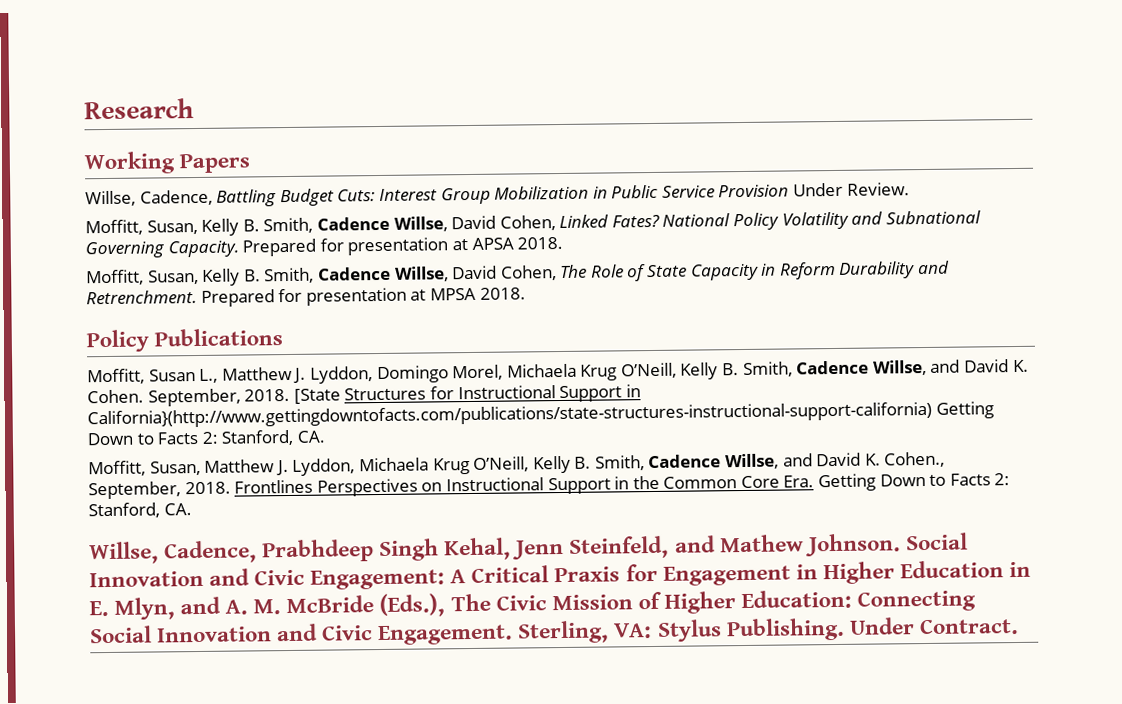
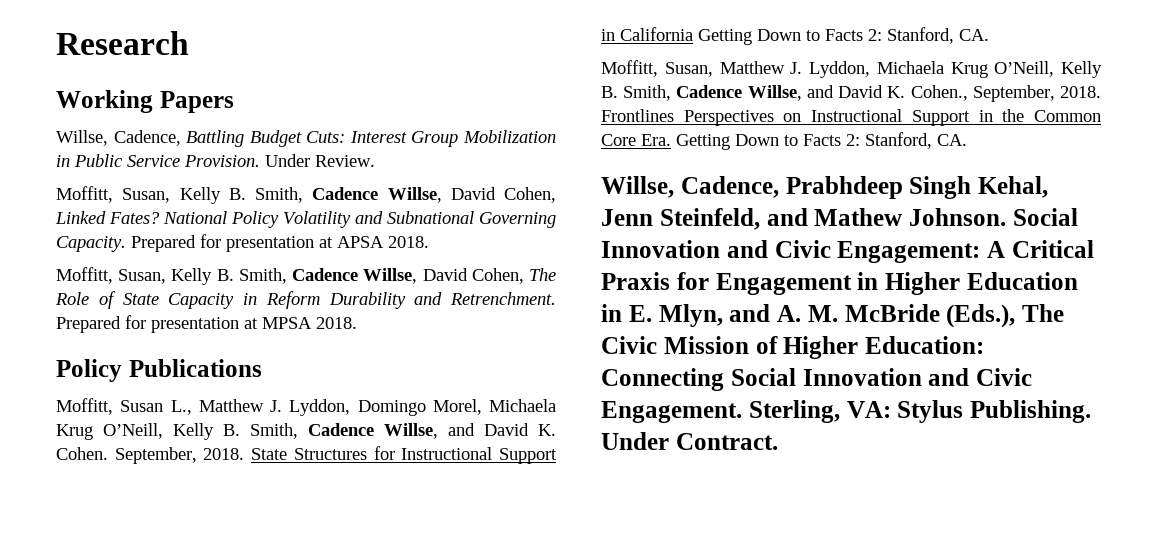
[718,184,790,198] Provision -> [184,155,260,167] Provision.
[293,388,341,404] [State -> [251,448,288,460] State
[87,401,932,429] California}(http://www.gettingdowntofacts.com/publications/state-structures-instructional-support-california) -> [620,27,693,41] California

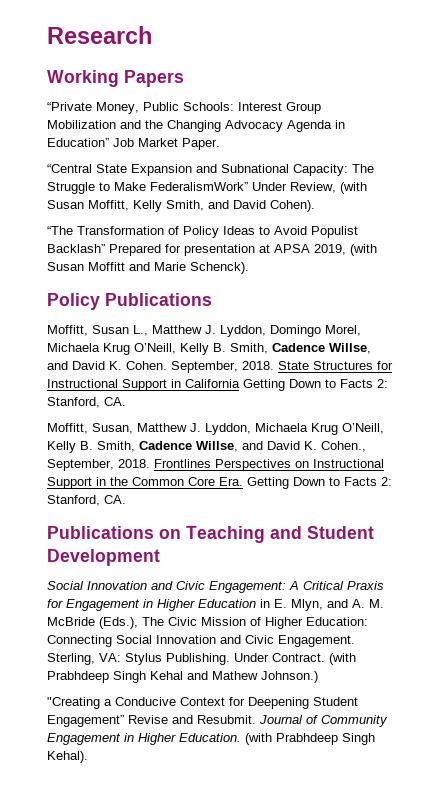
[56,130,556,147] [56,154,375,167] [56,186,556,204] [55,211,556,228] [56,236,126,252] Willse, Cadence, Battling Budget Cuts: Interest Group Mobilization in Public Service Provision. Under Review. // Moffitt, Susan, Kelly B. Smith, Cadence Willse, David Cohen, Linked Fates? National Policy Volatility and Subnational Governing Capacity. -> [47,102,321,114] [47,120,345,132] [47,138,220,150] [47,164,374,176] [47,182,367,194] [47,200,315,212] [47,226,358,238] [47,244,105,253] “Private Money, Public Schools: Interest Group Mobilization and the Changing Advocacy Agenda in Education” Job Market Paper. // “Central State Expansion and Subnational Capacity: The Struggle to Make FederalismWork” Under Review, (with Susan Moffitt, Kelly Smith, and David Cohen). // “The Transformation of Policy Ideas to Avoid Populist Backlash”
[388,236,429,248] [56,267,556,285] [55,291,556,309] [56,315,357,333] 2018. // Moffitt, Susan, Kelly B. Smith, Cadence Willse, David Cohen, The Role of State Capacity in Reform Durability and Retrenchment. Prepared for presentation at MPSA 2018. -> [314,244,377,256] [47,262,249,274] 2019, (with Susan Moffitt and Marie Schenck).
[601,176,1048,199] [601,208,1006,230] Willse, Cadence, Prabhdeep Singh Kehal, Jenn Steinfeld, and Mathew Johnson. -> [47,526,374,543] [47,549,160,566] Publications on Teaching and Student Development //
(778, 441) none -> [329,653,356,665] [47,671,318,683] [47,697,358,709] [47,715,388,727] [47,733,375,745] [47,751,88,763] (with Prabhdeep Singh Kehal and Mathew Johnson.) // "Creating a Conducive Context for Deepening Student Engagement” Revise and Resubmit. Journal of Community Engagement in Higher Education. (with Prabhdeep Singh Kehal).

